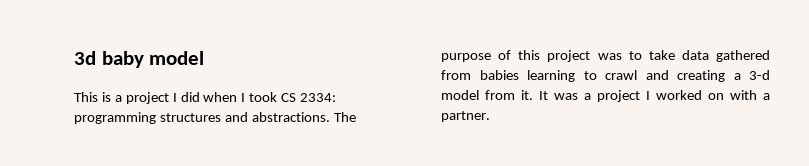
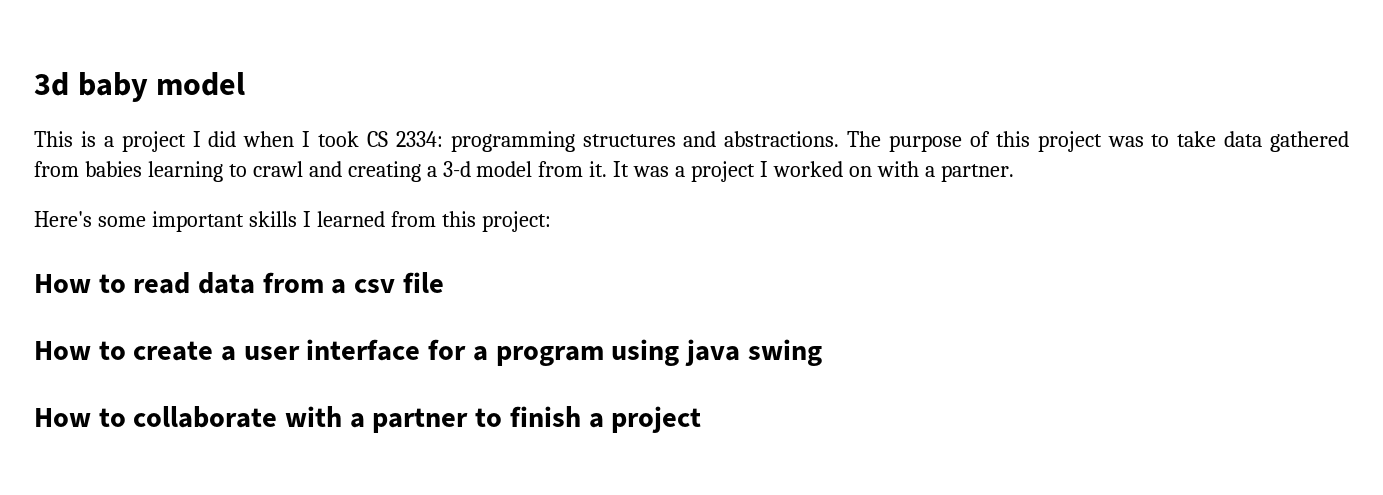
(490, 116) none -> [34,211,551,232] [34,272,444,294] [34,339,822,366] [34,406,702,433] // Here's some important skills I learned from this project: // How to read data from a csv file // How to create a user interface for a program using java swing // How to collaborate with a partner to finish a project

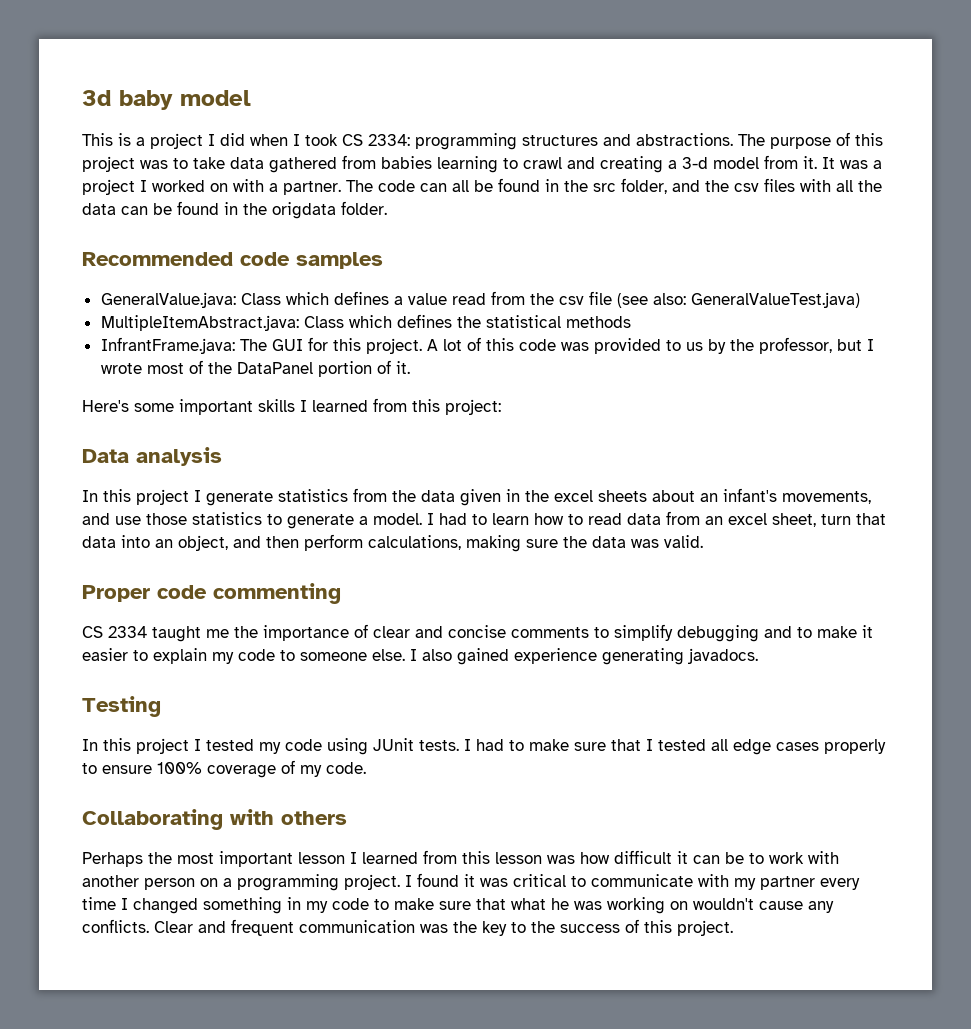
(1014, 173) none -> [346,178,882,194] [82,201,387,219] [82,252,383,269] [100,291,860,308] [100,314,631,331] [100,337,874,354] [100,360,410,377] The code can all be found in the src folder, and the csv files with all the data can be found in the origdata folder. // Recommended code samples // GeneralValue.java: Class which defines a value read from the csv file (see also: GeneralValueTest.java) // MultipleItemAbstract.java: Class which defines the statistical methods // InfrantFrame.java: The GUI for this project. A lot of this code was provided to us by the professor, but I wrote most of the DataPanel portion of it.
[34,272,444,294] [34,339,822,366] [34,406,702,433] How to read data from a csv file // How to create a user interface for a program using java swing // How to collaborate with a partner to finish a project -> [82,447,222,466] [82,488,871,506] [82,511,886,529] [82,534,703,552] [82,583,341,604] [82,624,873,642] [82,648,758,665] [82,696,161,717] [82,738,886,755] [82,760,366,778] [82,809,347,830] [82,850,839,867] [82,873,860,891] [82,897,834,914] [82,919,733,936] Data analysis // In this project I generate statistics from the data given in the excel sheets about an infant's movements, and use those statistics to generate a model. I had to learn how to read data from an excel sheet, turn that data into an object, and then perform calculations, making sure the data was valid. // Proper code commenting // CS 2334 taught me the importance of clear and concise comments to simplify debugging and to make it easier to explain my code to someone else. I also gained experience generating javadocs. // Testing // In this project I tested my code using JUnit tests. I had to make sure that I tested all edge cases properly to ensure 100% coverage of my code. // Collaborating with others // Perhaps the most important lesson I learned from this lesson was how difficult it can be to work with another person on a programming project. I found it was critical to communicate with my partner every time I changed something in my code to make sure that what he was working on wouldn't cause any conflicts. Clear and frequent communication was the key to the success of this project.

